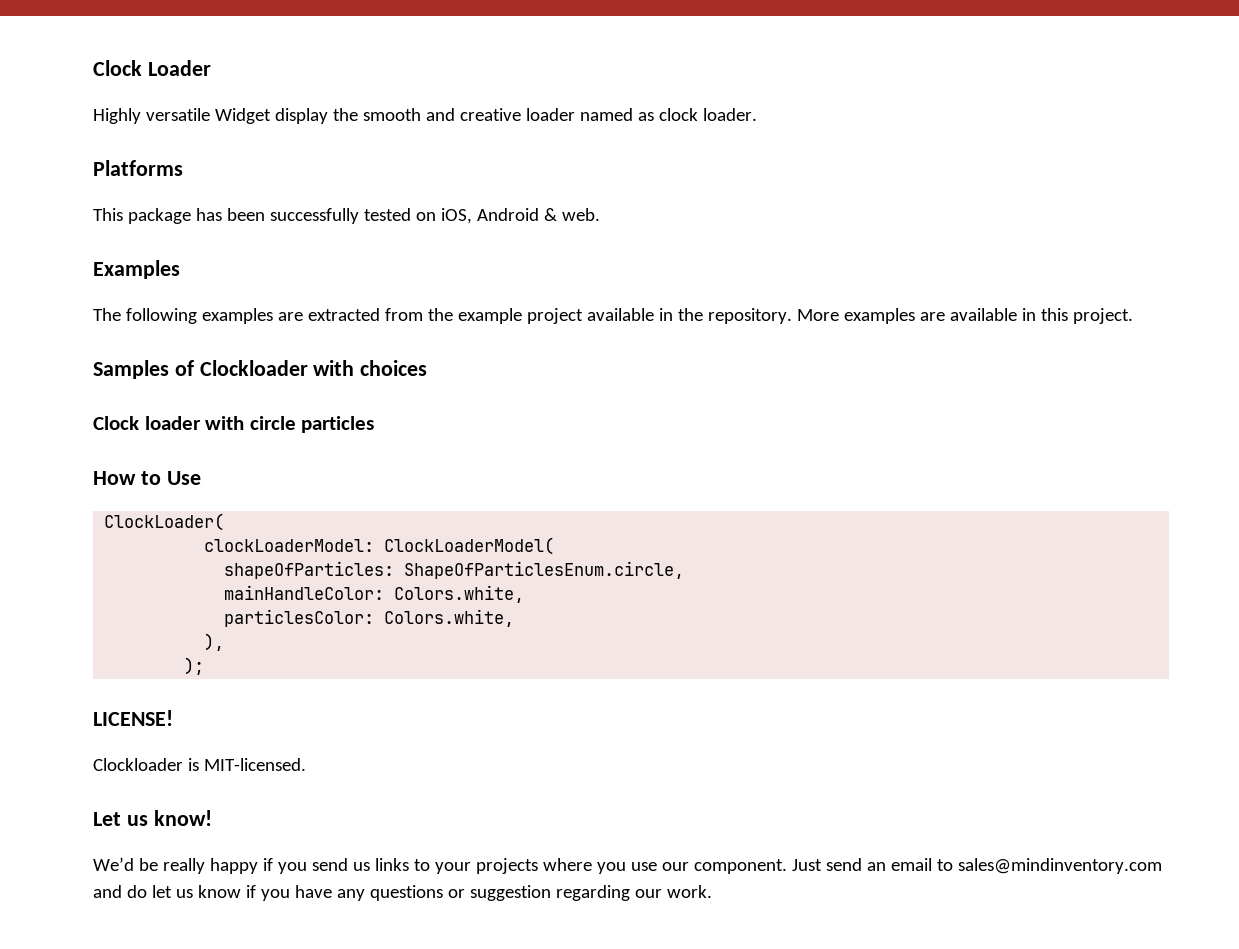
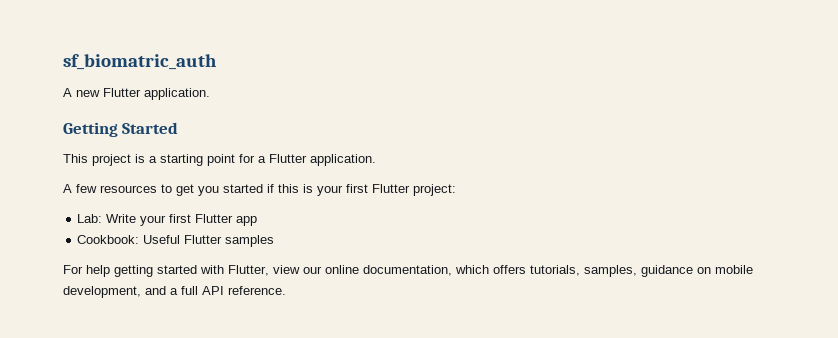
[93,60,211,76] [93,108,757,124] [93,160,183,176] [93,208,600,224] [93,260,180,279] [93,308,1133,324] [93,360,428,379] [93,416,375,433] [93,471,201,485] [104,513,225,531] [204,537,555,555] [224,561,685,579] [224,585,525,603] [224,609,515,627] [204,633,225,651] [184,657,205,675] [93,710,173,726] [93,758,306,771] [93,810,212,826] [93,857,1162,874] [93,885,712,901] Clock Loader // Highly versatile Widget display the smooth and creative loader named as clock loader. // Platforms // This package has been successfully tested on iOS, Android & web. // Examples // The following examples are extracted from the example project available in the repository. More examples are available in this project. // Samples of Clockloader with choices // Clock loader with circle particles // How to Use // ClockLoader( // clockLoaderModel: ClockLoaderModel( // shapeOfParticles: ShapeOfParticlesEnum.circle, // mainHandleColor: Colors.white, // particlesColor: Colors.white, // ), // ); // LICENSE! // Clockloader is MIT-licensed. // Let us know! // We’d be really happy if you send us links to your projects where you use our component. Just send an email to sales@mindinventory.com and do let us know if you have any questions or suggestion regarding our work. -> [63,54,217,70] [63,88,210,100] [63,122,179,137] [63,154,376,166] [63,184,456,196] [77,214,258,226] [77,235,275,247] [63,265,753,277] [63,286,286,298] sf_biomatric_auth // A new Flutter application. // Getting Started // This project is a starting point for a Flutter application. // A few resources to get you started if this is your first Flutter project: // Lab: Write your first Flutter app // Cookbook: Useful Flutter samples // For help getting started with Flutter, view our online documentation, which offers tutorials, samples, guidance on mobile development, and a full API reference.

